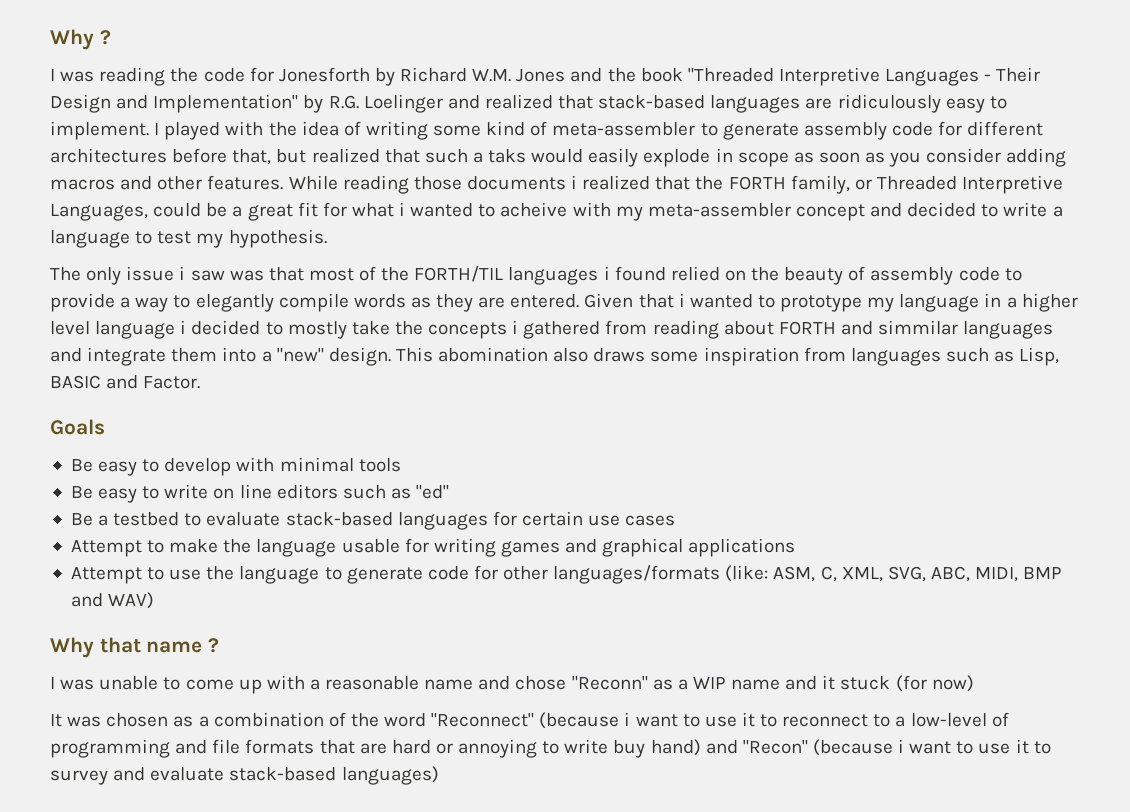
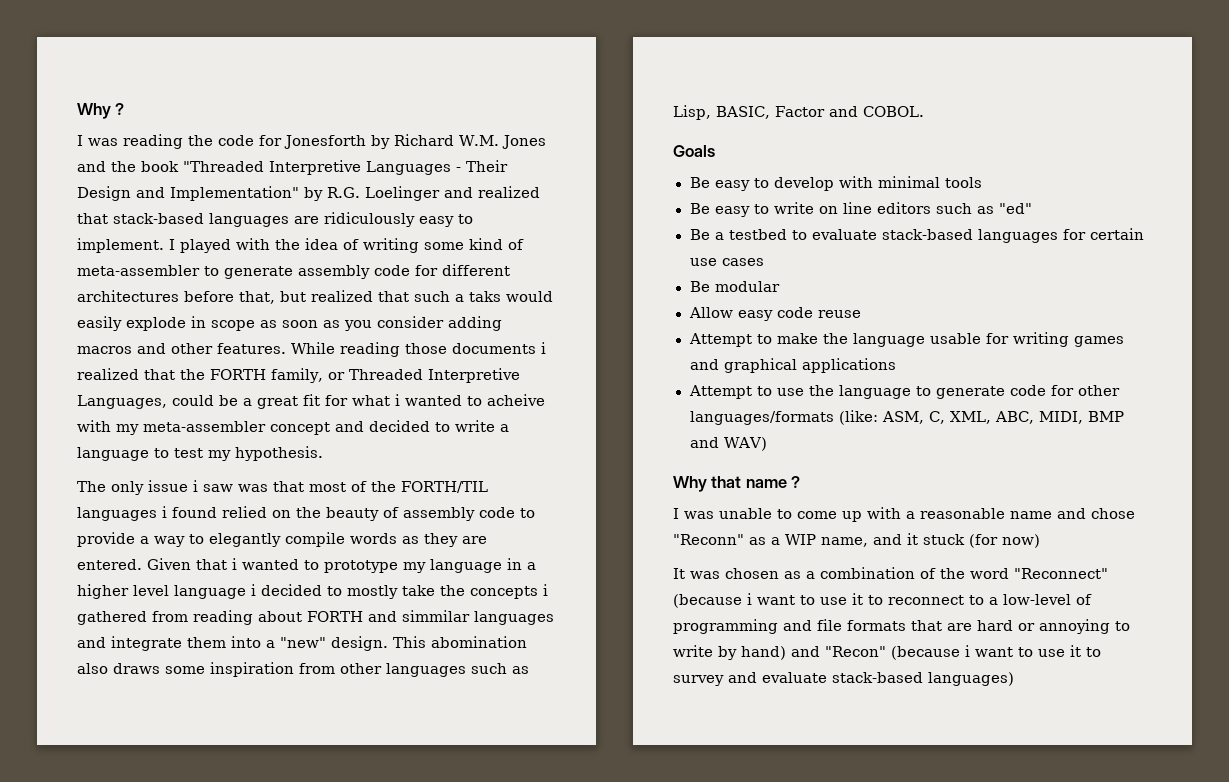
(846, 354) none -> [340,663,382,674] other
[50,375,201,389] BASIC and Factor. -> [716,106,924,119] BASIC, Factor and COBOL.
(676, 520) none -> [689,281,780,292] [688,307,861,321] // Be modular // Allow easy code reuse
[887,566,926,582] SVG, -> (991, 417) none
[731,679,781,690] name -> [821,537,868,547] name,
[613,740,646,758] buy -> [718,646,737,660] by

